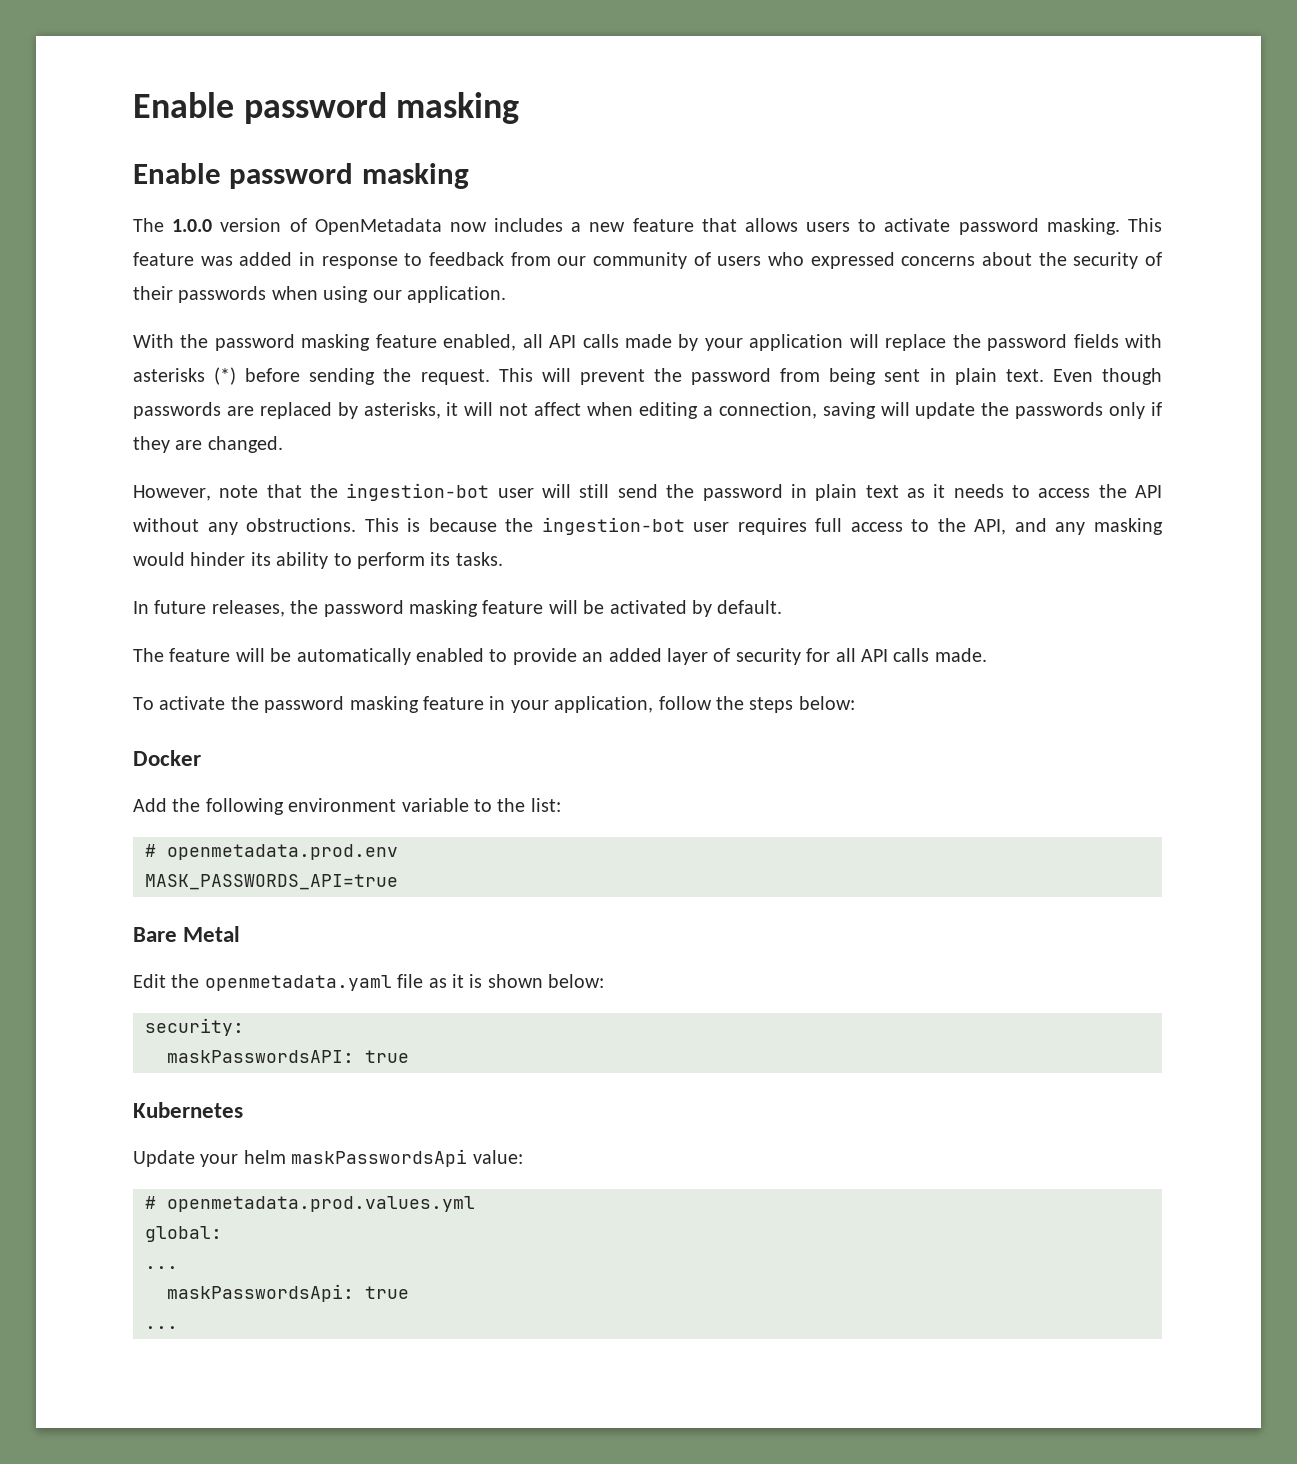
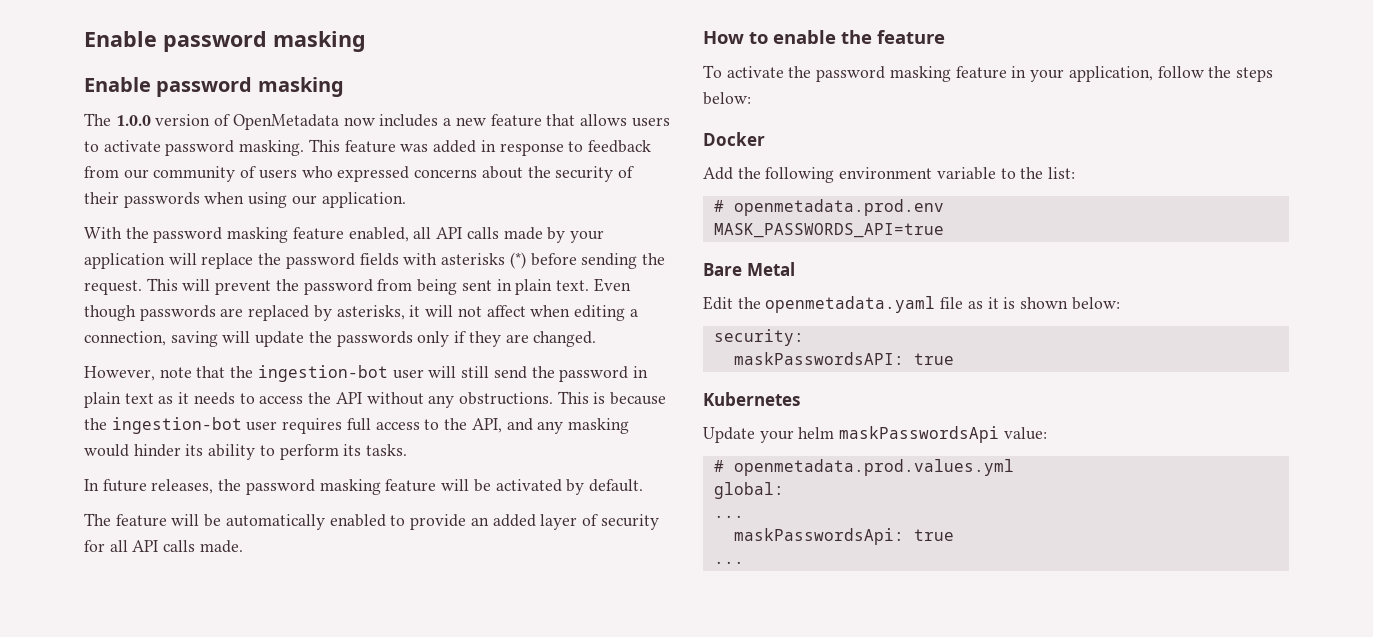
(987, 655) none -> [703,30,945,44] // How to enable the feature

